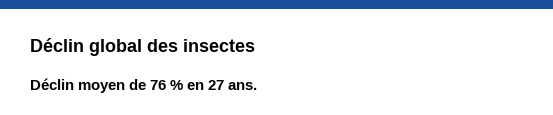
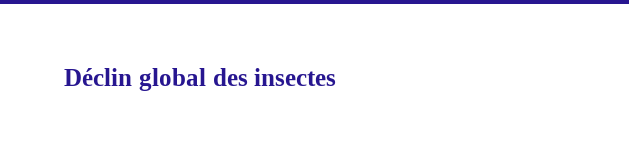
[30,78,258,93] // Déclin moyen de 76 % en 27 ans. -> (337, 77) none

